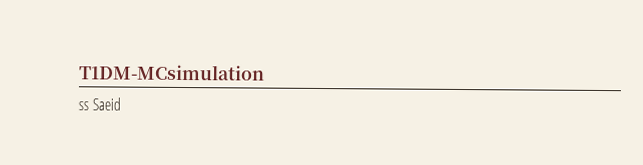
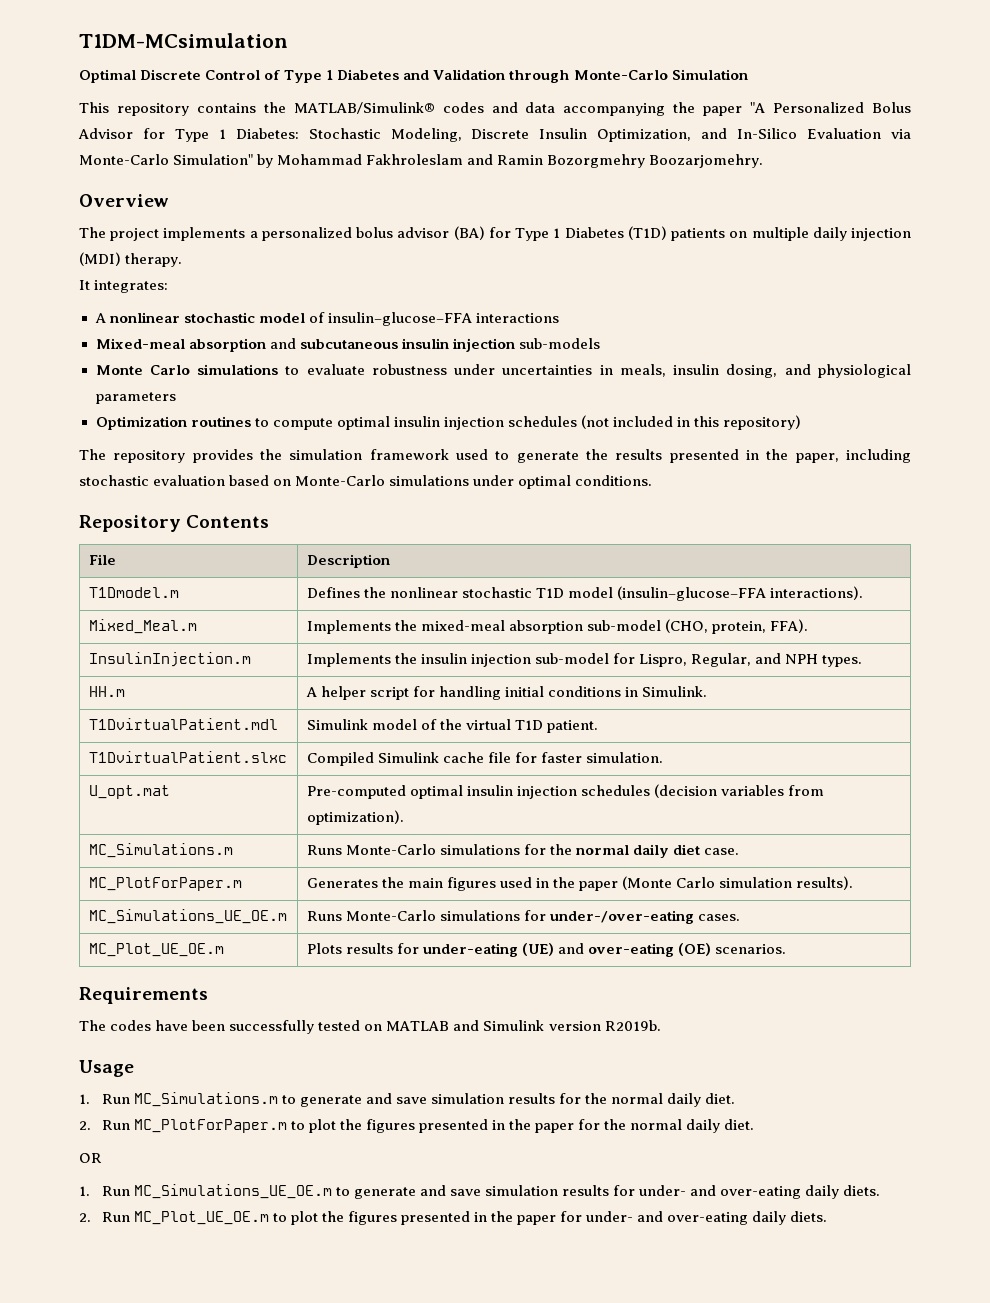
[78,97,122,111] ss Saeid -> [79,69,748,83] [79,102,911,116] [78,128,911,142] [79,154,764,168] [79,194,169,207] [79,226,912,241] [79,252,183,267] [79,280,169,293] [94,312,559,326] [95,338,600,352] [95,364,911,378] [95,392,176,404] [95,415,802,430] [79,449,912,463] [79,475,653,489] [79,515,270,532] [88,554,116,565] [306,554,390,568] [88,587,179,598] [306,586,864,601] [88,619,197,634] [306,619,809,634] [88,652,251,667] [306,653,863,667] [88,686,125,697] [305,686,708,700] [88,718,278,730] [306,719,599,733] [88,751,287,763] [306,752,664,766] [88,785,170,799] [306,784,825,799] [306,810,404,825] [88,843,233,858] [306,844,740,858] [88,877,242,891] [306,876,854,891] [88,909,287,924] [306,910,741,924] [88,943,224,957] [306,943,787,957] [79,987,208,1004] [79,1020,661,1034] [79,1060,134,1077] [79,1092,736,1107] [79,1119,755,1133] [79,1153,102,1163] [79,1184,881,1199] [79,1211,828,1225] Optimal Discrete Control of Type 1 Diabetes and Validation through Monte-Carlo Simulation // This repository contains the MATLAB/Simulink® codes and data accompanying the paper "A Personalized Bolus Advisor for Type 1 Diabetes: Stochastic Modeling, Discrete Insulin Optimization, and In-Silico Evaluation via Monte-Carlo Simulation" by Mohammad Fakhroleslam and Ramin Bozorgmehry Boozarjomehry. // Overview // The project implements a personalized bolus advisor (BA) for Type 1 Diabetes (T1D) patients on multiple daily injection (MDI) therapy. // It integrates: // A nonlinear stochastic model of insulin–glucose–FFA interactions // Mixed-meal absorption and subcutaneous insulin injection sub-models // Monte Carlo simulations to evaluate robustness under uncertainties in meals, insulin dosing, and physiological parameters // Optimization routines to compute optimal insulin injection schedules (not included in this repository) // The repository provides the simulation framework used to generate the results presented in the paper, including stochastic evaluation based on Monte-Carlo simulations under optimal conditions. // Repository Contents // File | Description // T1Dmodel.m | Defines the nonlinear stochastic T1D model (insulin–glucose–FFA interactions). // Mixed_Meal.m | Implements the mixed-meal absorption sub-model (CHO, protein, FFA). // InsulinInjection.m | Implements the insulin injection sub-model for Lispro, Regular, and NPH types. // HH.m | A helper script for handling initial conditions in Simulink. // T1DvirtualPatient.mdl | Simulink model of the virtual T1D patient. // T1DvirtualPatient.slxc | Compiled Simulink cache file for faster simulation. // U_opt.mat | Pre-computed optimal insulin injection schedules (decision variables from optimization). // MC_Simulations.m | Runs Monte-Carlo simulations for the normal daily diet case. // MC_PlotForPaper.m | Generates the main figures used in the paper (Monte Carlo simulation results). // MC_Simulations_UE_OE.m | Runs Monte-Carlo simulations for under-/over-eating cases. // MC_Plot_UE_OE.m | Plots results for under-eating (UE) and over-eating (OE) scenarios. // Requirements // The codes have been successfully tested on MATLAB and Simulink version R2019b. // Usage // 1. Run MC_Simulations.m to generate and save simulation results for the normal daily diet. // 2. Run MC_PlotForPaper.m to plot the figures presented in the paper for the normal daily diet. // OR // 1. Run MC_Simulations_UE_OE.m to generate and save simulation results for under- and over-eating daily diets. // 2. Run MC_Plot_UE_OE.m to plot the figures presented in the paper for under- and over-eating daily diets.

